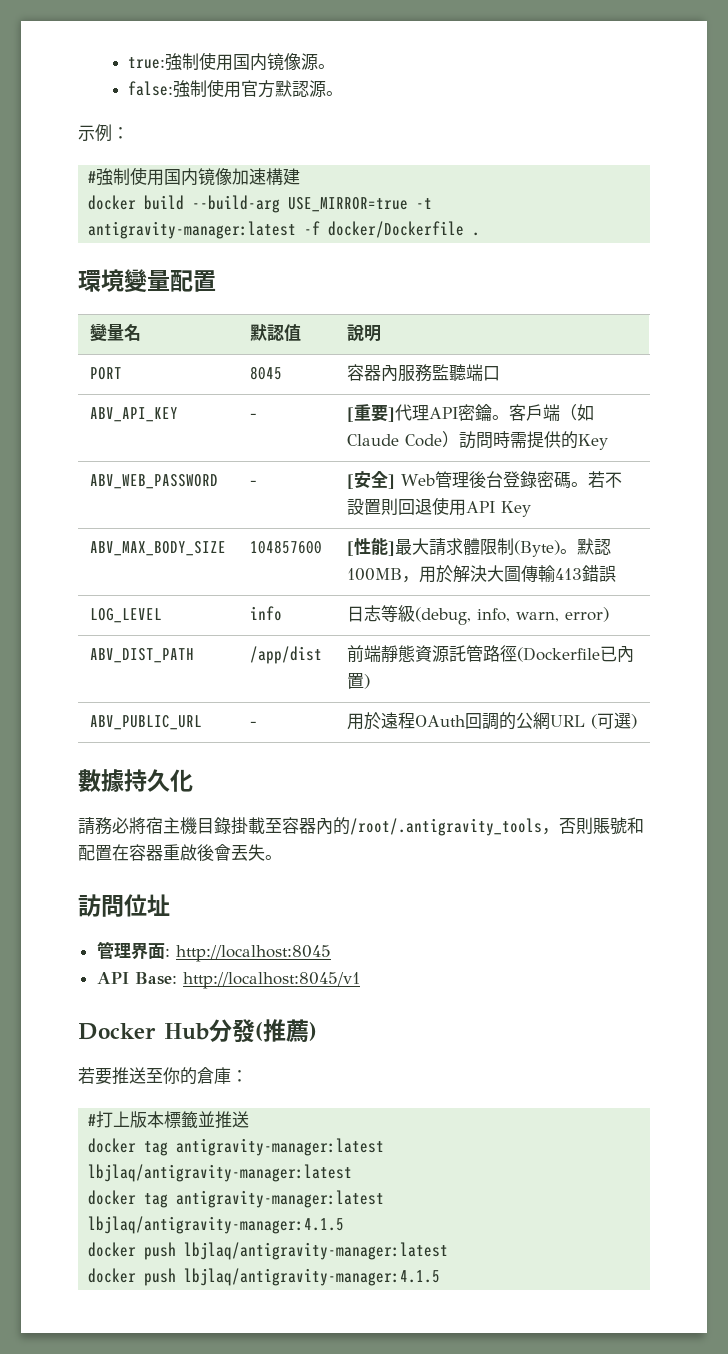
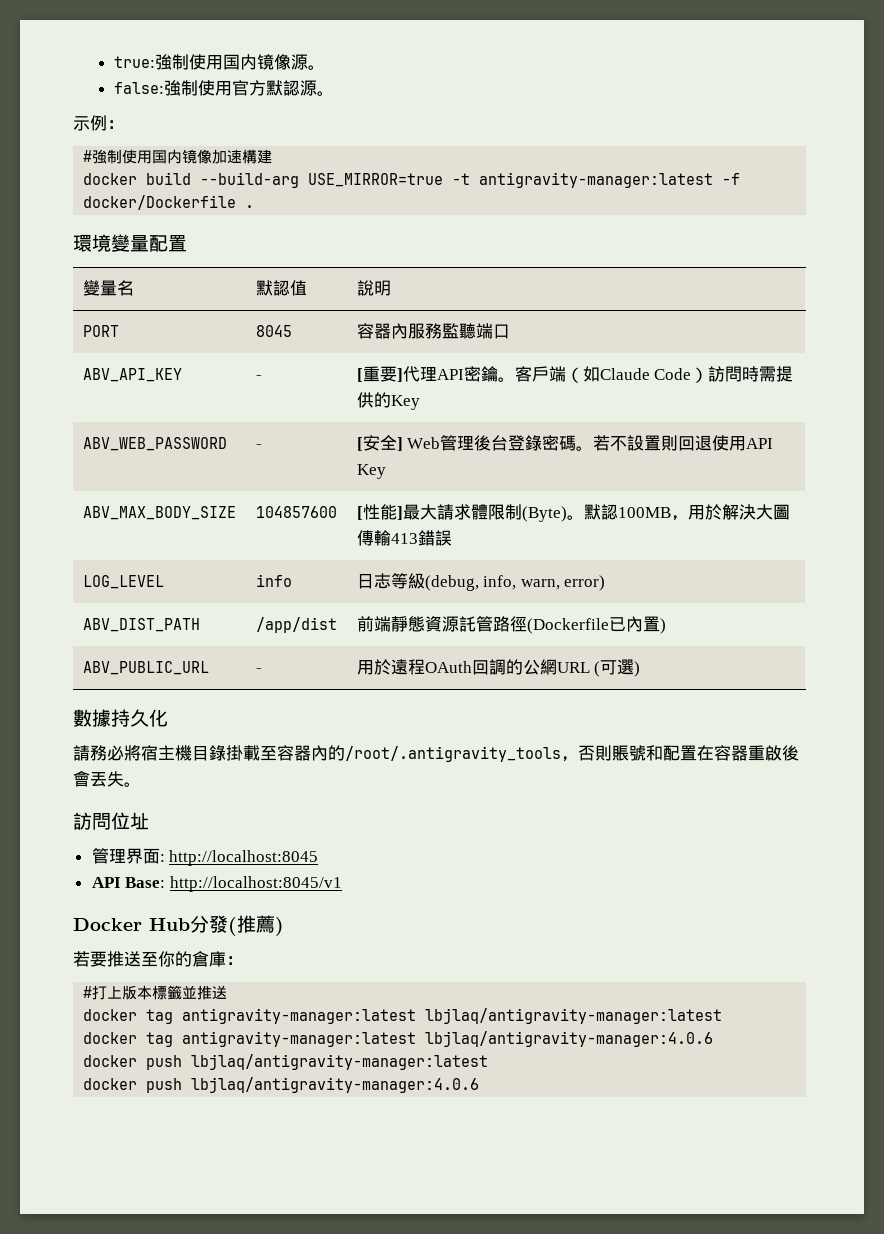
[88,1216,345,1234] lbjlaq/antigravity-manager:4.1.5 -> [425,1031,714,1047] lbjlaq/antigravity-manager:4.0.6
[184,1268,441,1286] lbjlaq/antigravity-manager:4.1.5 -> [191,1077,480,1093] lbjlaq/antigravity-manager:4.0.6

